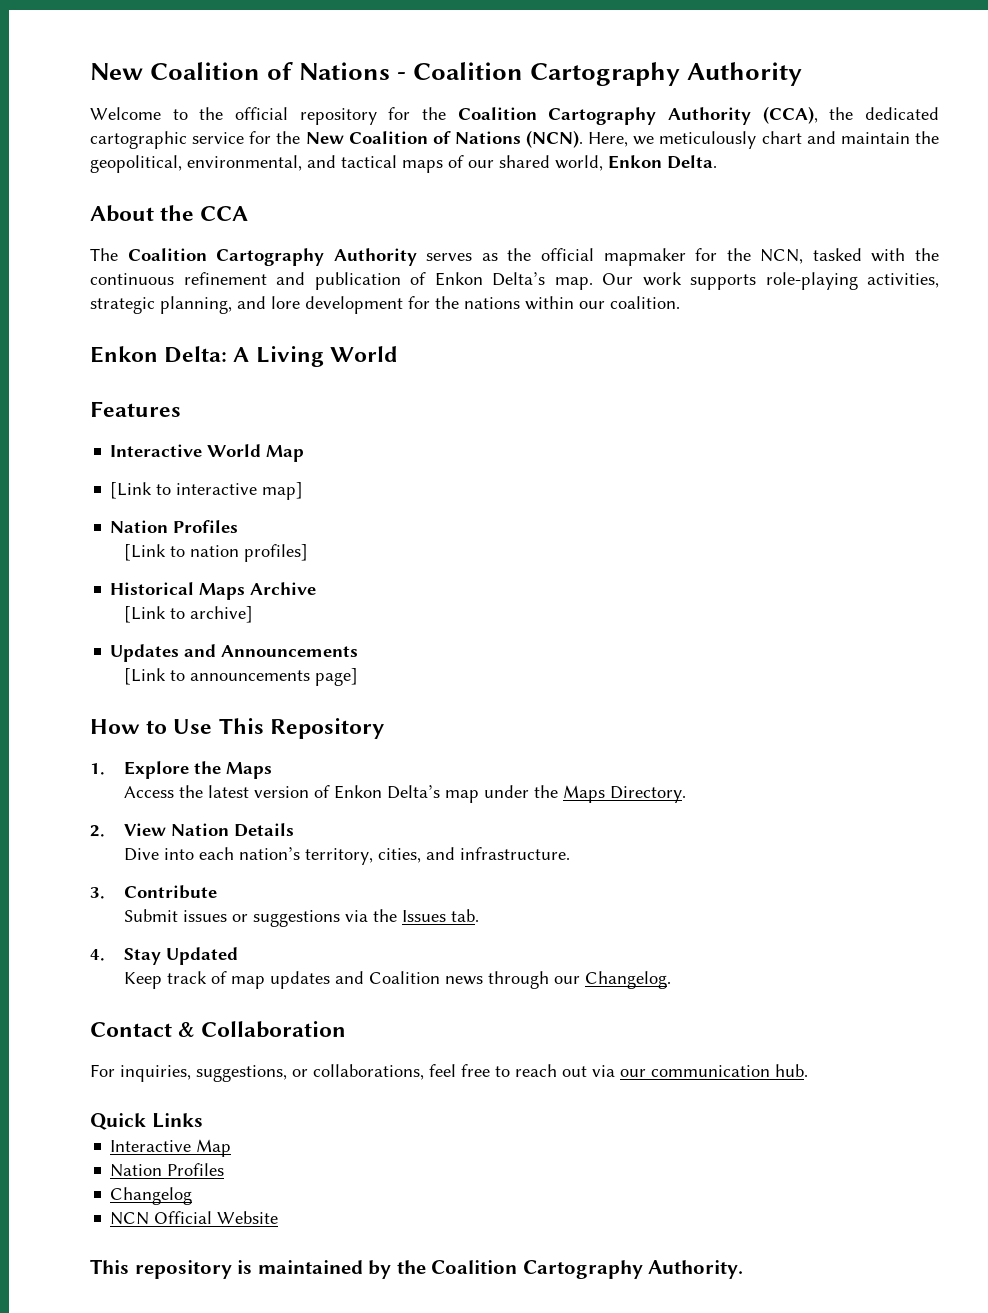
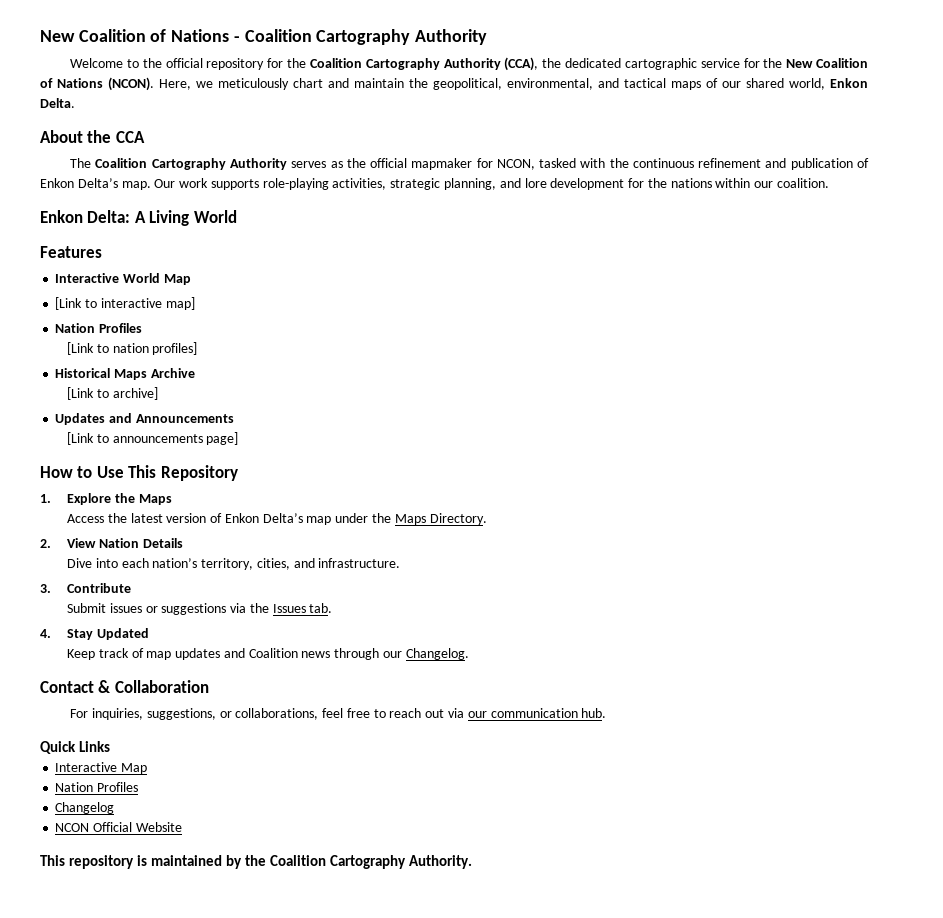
[526,130,584,148] (NCN). -> [108,77,154,91] (NCON).
[726,248,804,264] the NCN, -> [496,159,535,170] NCON,
[110,1212,150,1225] NCN -> [55,823,90,832] NCON

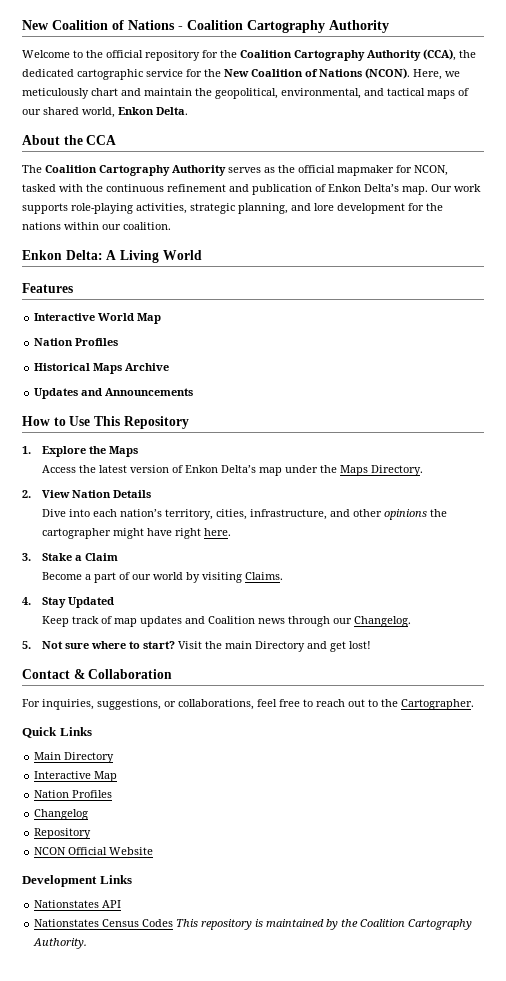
[55,297,195,310] [55,323,143,333] [67,342,198,355] [Link to interactive map] // Nation Profiles // [Link to nation profiles] -> [34,338,119,346] Nation Profiles
[67,387,158,400] // [Link to archive] -> (170, 367) none
[67,432,239,445] // [Link to announcements page] -> (194, 392) none
[293,558,401,568] [40,583,132,593] [67,603,333,615] and infrastructure. // 3. Contribute // Submit issues or suggestions via the Issues tab. -> [250,509,448,520] [42,528,232,539] [22,553,119,561] [42,572,284,583] infrastructure, and other opinions the cartographer might have right here. // 3. Stake a Claim // Become a part of our world by visiting Claims.
(469, 654) none -> [22,641,372,652] // 5. Not sure where to start? Visit the main Directory and get lost!
[447,708,607,718] via our communication hub. -> [368,699,474,710] to the Cartographer.
(111, 746) none -> [34,752,115,763] // Main Directory
(115, 808) none -> [34,828,92,839] // Repository
(182, 827) none -> [22,875,132,887] [34,900,122,908] [34,919,174,927] Development Links // Nationstates API // Nationstates Census Codes

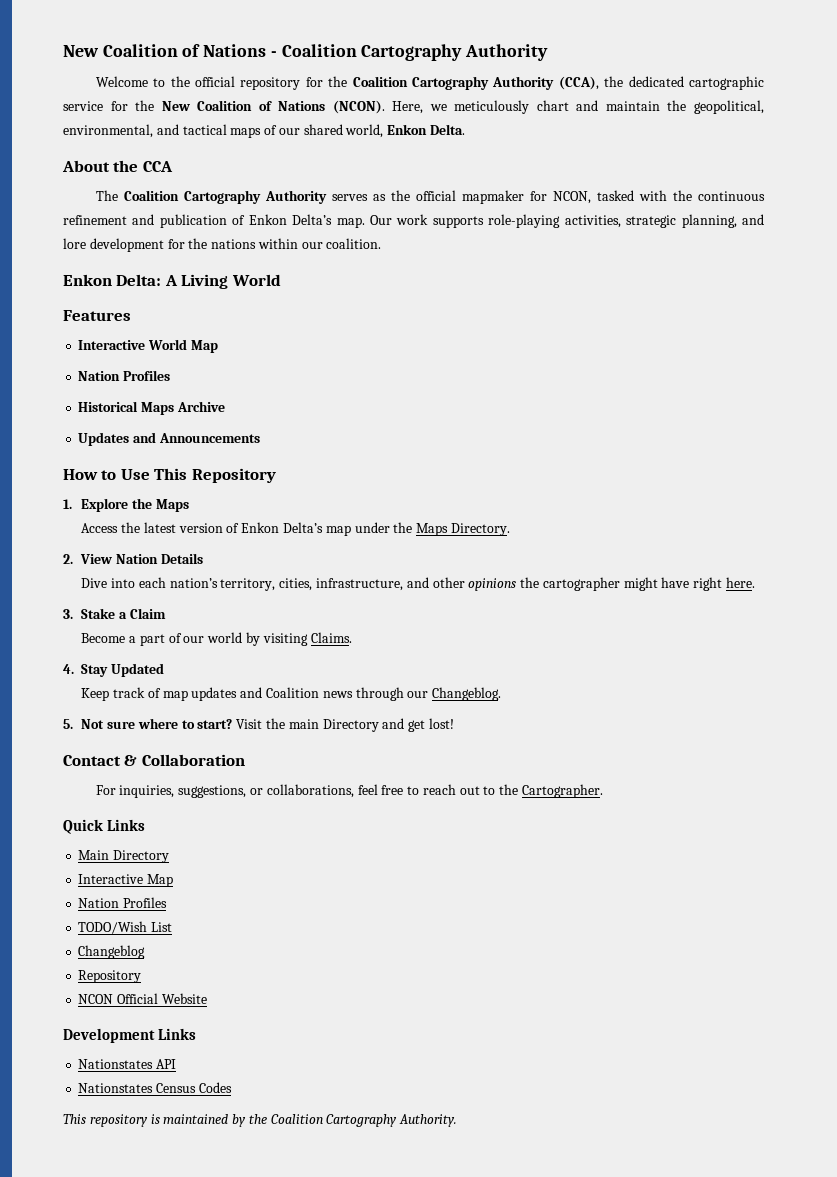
[354,616,412,627] Changelog. -> [432,687,502,701] Changeblog.
[34,809,89,820] Changelog -> [78,921,173,934] [78,945,146,959] TODO/Wish List // Changeblog
(174, 923) none -> (232, 1087) //

